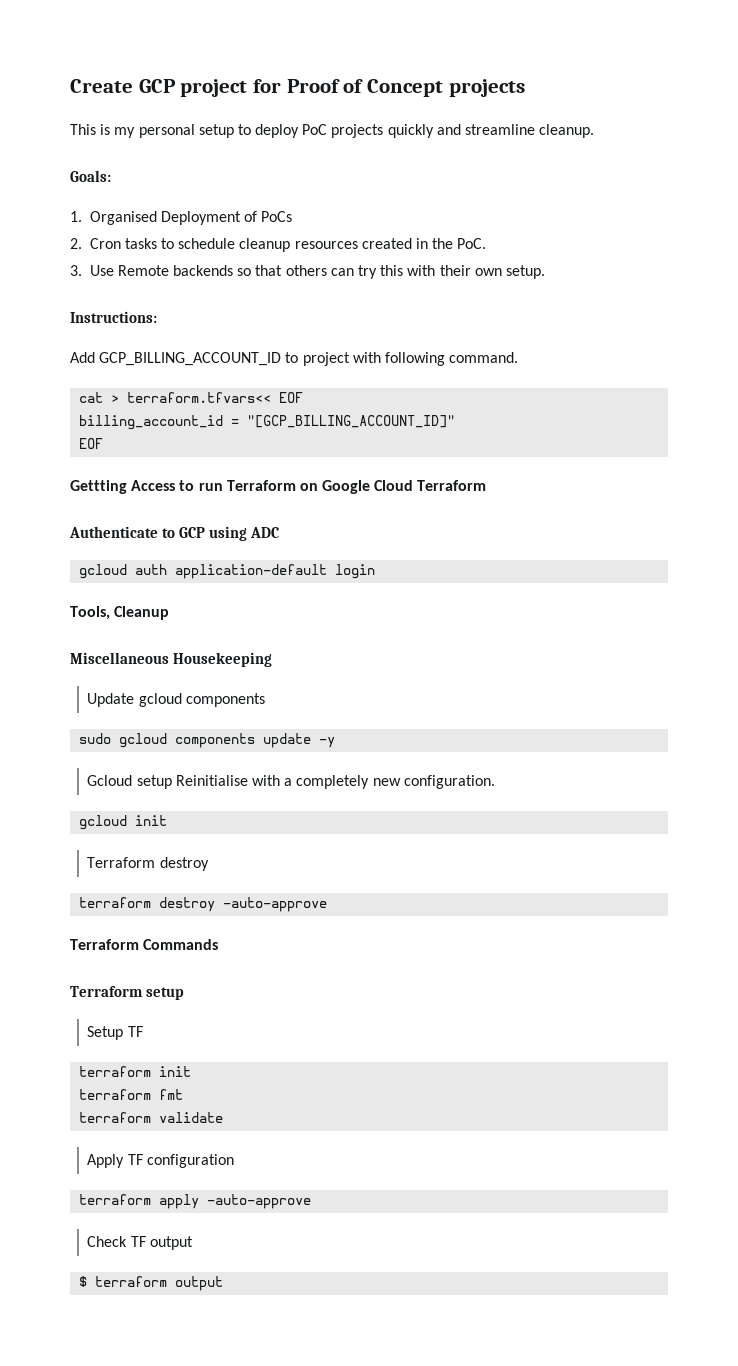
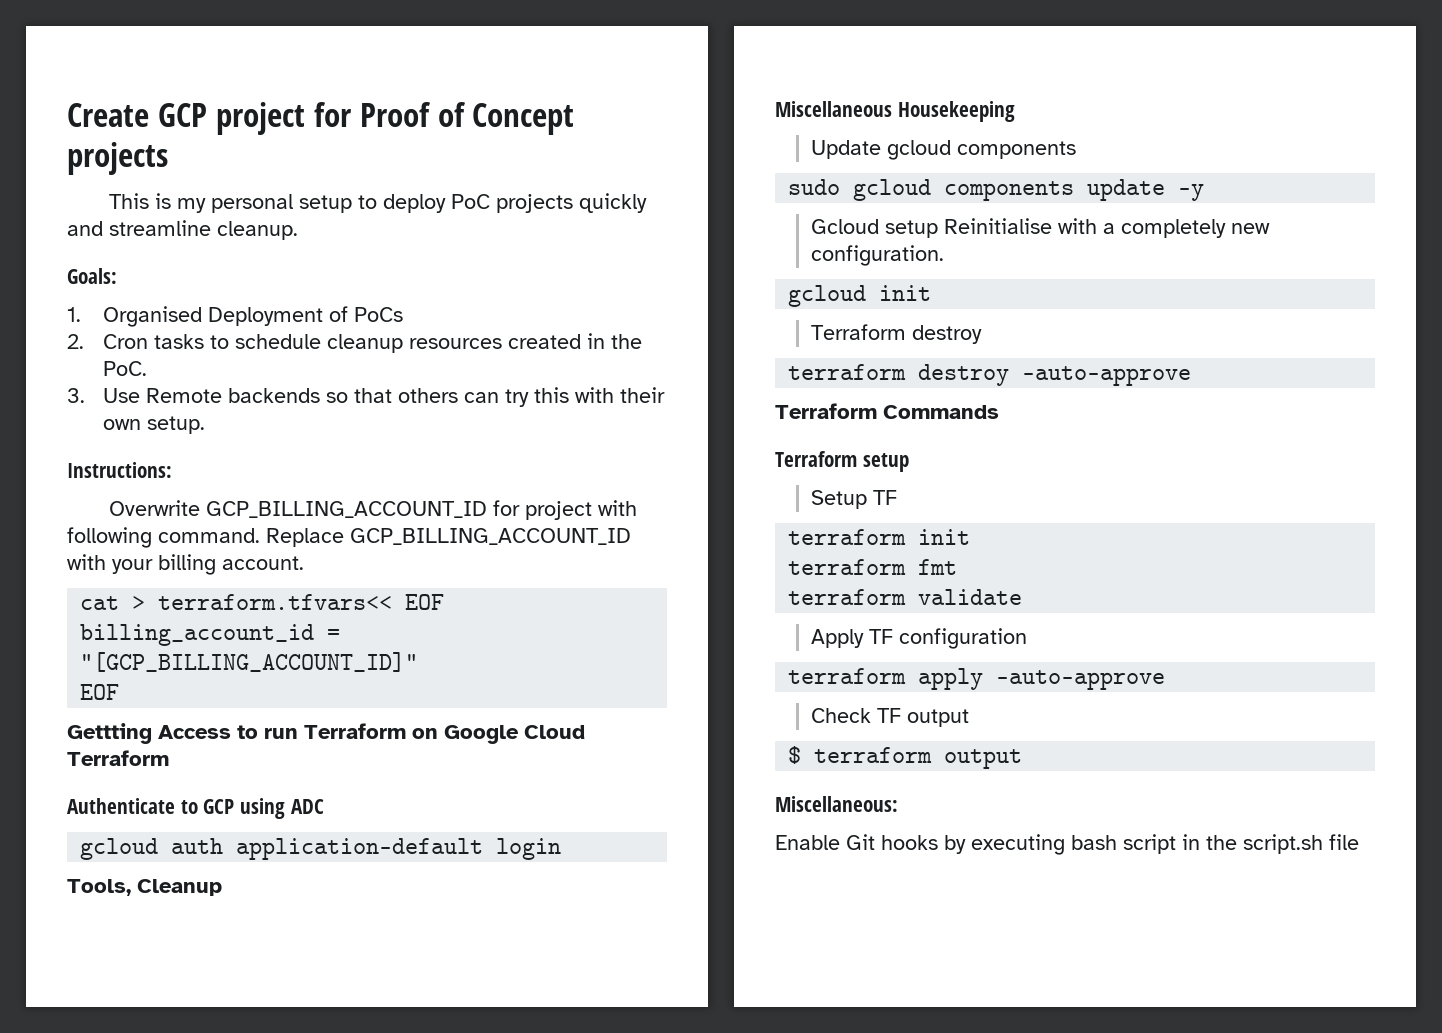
[70,352,299,366] Add GCP_BILLING_ACCOUNT_ID to -> [108,500,520,518] Overwrite GCP_BILLING_ACCOUNT_ID for
(519, 357) none -> [266,528,631,547] [67,554,304,575] Replace GCP_BILLING_ACCOUNT_ID with your billing account.
(224, 1283) none -> [775,796,898,812] [775,834,1359,855] // Miscellaneous: // Enable Git hooks by executing bash script in the script.sh file

